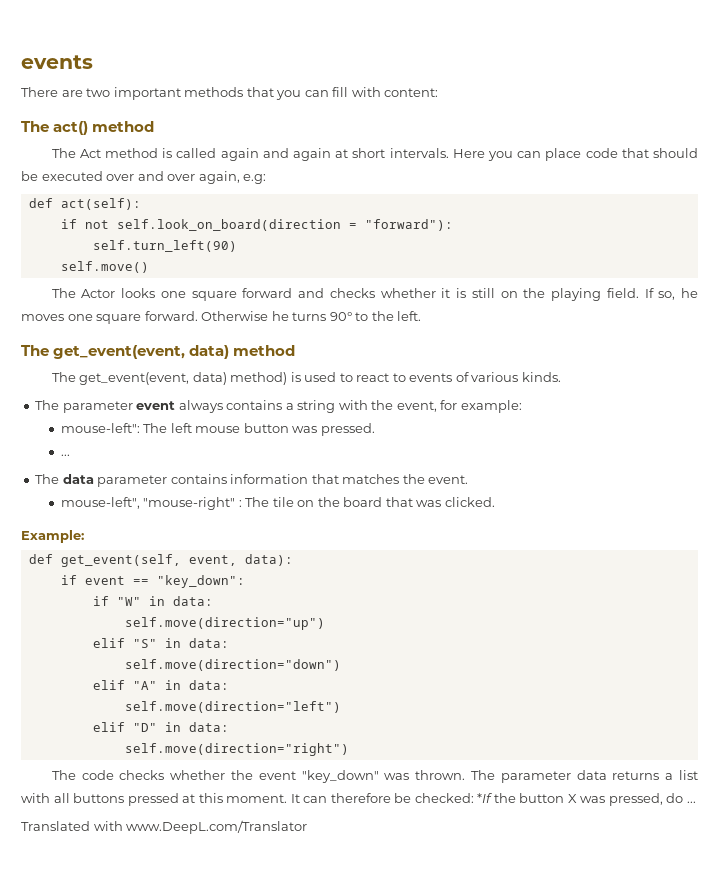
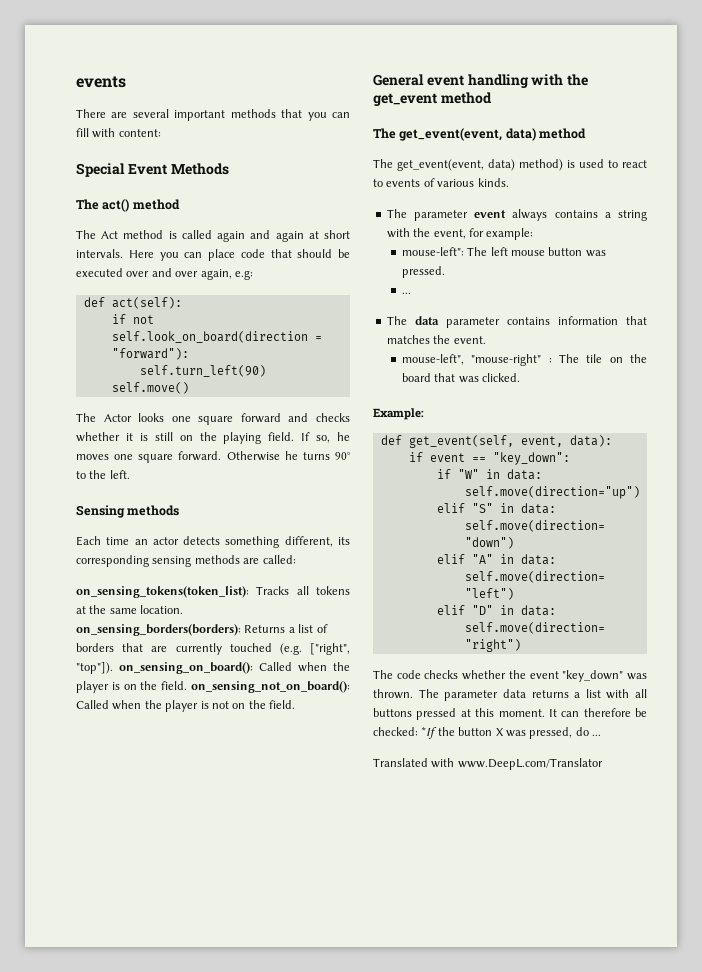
[86,88,111,97] two -> [132,109,169,118] several
(439, 92) none -> [76,163,229,177] // Special Event Methods
(422, 316) none -> [76,505,180,518] [76,536,350,548] [76,555,296,567] [76,586,350,598] [76,605,184,614] [76,624,328,636] [76,643,350,655] [76,662,350,674] [76,681,350,693] [76,700,295,712] [373,74,589,88] [373,92,492,106] // Sensing methods // Each time an actor detects something different, its corresponding sensing methods are called: // on_sensing_tokens(token_list): Tracks all tokens at the same location. on_sensing_borders(borders): Returns a list of borders that are currently touched (e.g. ["right", "top"]). on_sensing_on_board(): Called when the player is on the field. on_sensing_not_on_board(): Called when the player is not on the field. // General event handling with the get_event method

